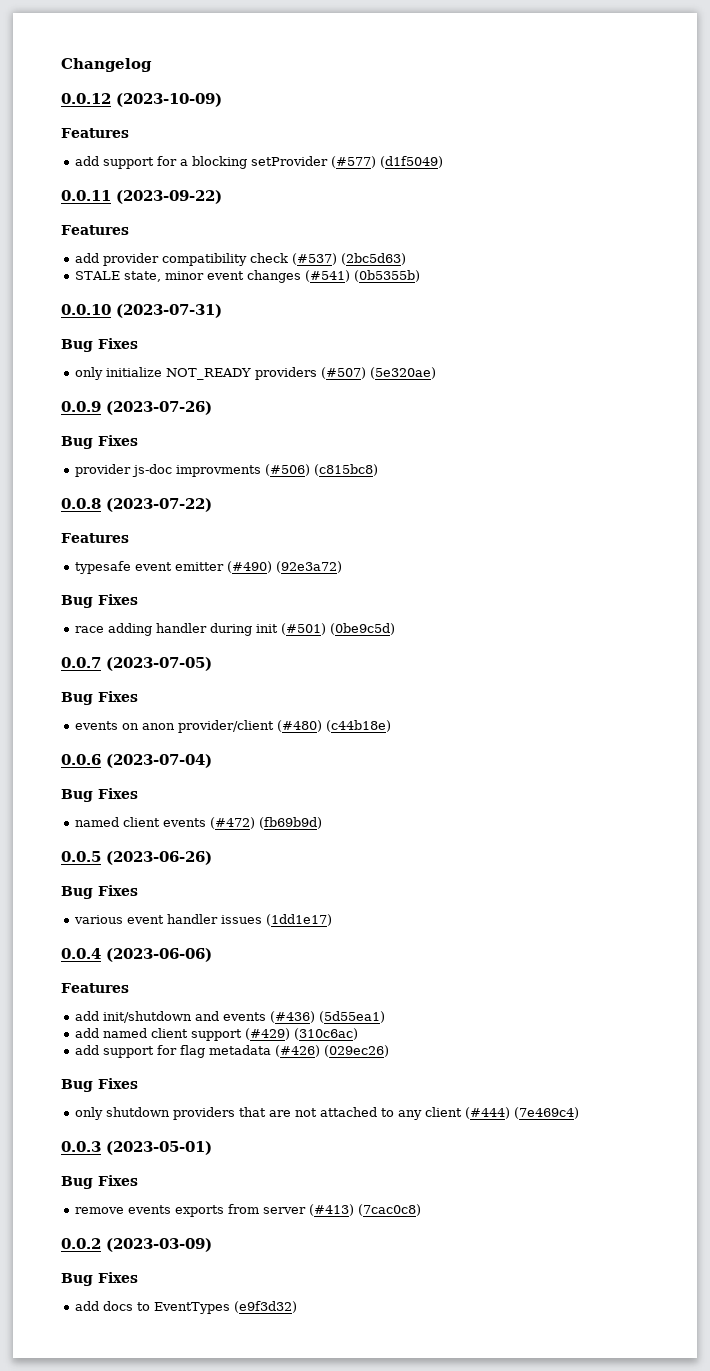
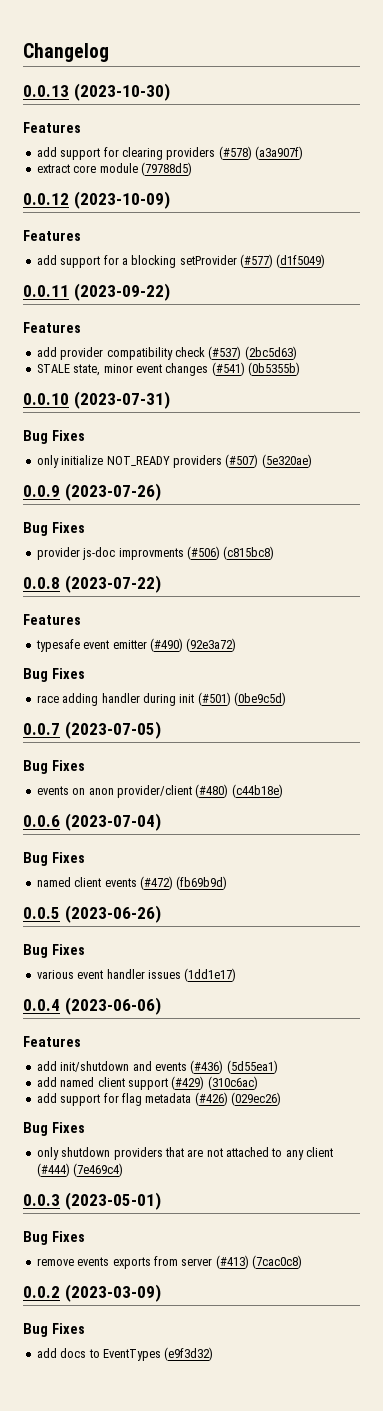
(152, 65) none -> [23,83,170,101] [23,122,81,133] [36,146,303,160] [36,162,192,176] // 0.0.13 (2023-10-30) // Features // add support for clearing providers (#578) (a3a907f) // extract core module (79788d5)

